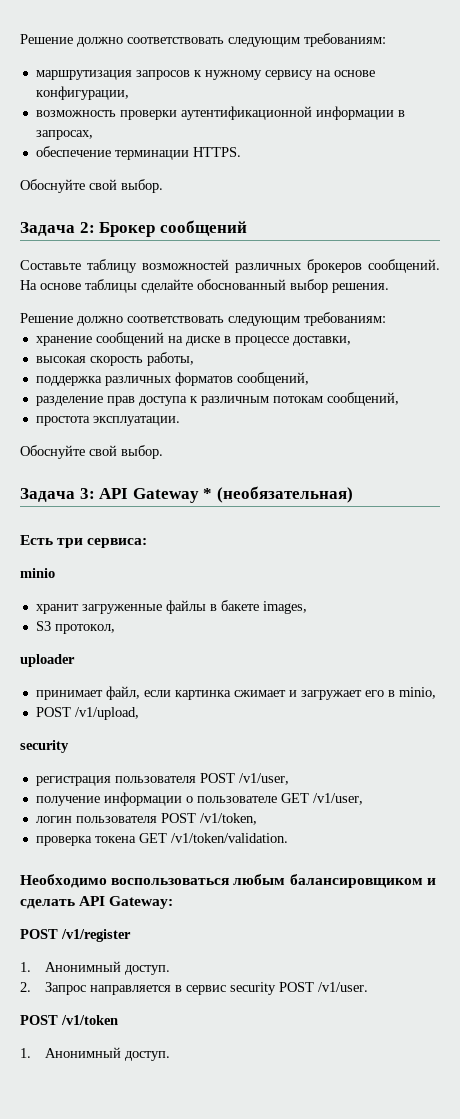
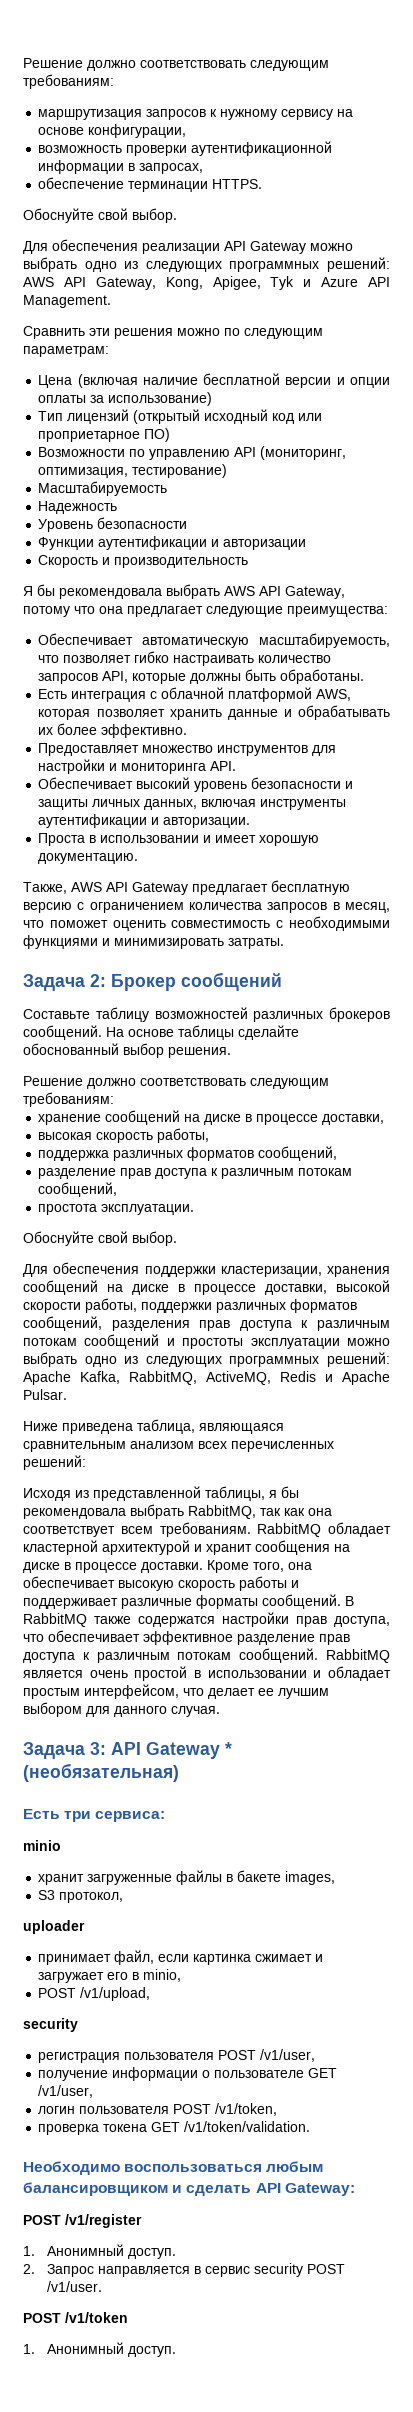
(163, 186) none -> [23,239,353,254] [23,257,390,272] [23,276,390,290] [23,295,111,308] [23,326,323,339] [23,346,109,357] [38,373,390,388] [38,392,213,406] [38,409,323,424] [38,428,171,442] [38,446,347,460] [38,464,228,478] [38,481,168,496] [38,501,118,514] [38,517,188,532] [38,536,307,550] [38,555,249,568] [23,584,345,599] [23,606,388,617] [38,633,390,648] [38,651,332,666] [38,669,365,684] [38,687,352,702] [38,705,390,720] [38,723,188,738] [38,743,337,756] [38,759,237,774] [38,777,354,792] [38,799,347,810] [38,814,251,828] [38,833,320,846] [38,853,139,864] [23,880,350,895] [23,902,390,913] [23,916,391,931] [23,935,284,949] // Для обеспечения реализации API Gateway можно выбрать одно из следующих программных решений: AWS API Gateway, Kong, Apigee, Tyk и Azure API Management. // Сравнить эти решения можно по следующим параметрам: // Цена (включая наличие бесплатной версии и опции оплаты за использование) // Тип лицензий (открытый исходный код или проприетарное ПО) // Возможности по управлению API (мониторинг, оптимизация, тестирование) // Масштабируемость // Надежность // Уровень безопасности // Функции аутентификации и авторизации // Скорость и производительность // Я бы рекомендовала выбрать AWS API Gateway, потому что она предлагает следующие преимущества: // Обеспечивает автоматическую масштабируемость, что позволяет гибко настраивать количество запросов API, которые должны быть обработаны. // Есть интеграция с облачной платформой AWS, которая позволяет хранить данные и обрабатывать их более эффективно. // Предоставляет множество инструментов для настройки и мониторинга API. // Обеспечивает высокий уровень безопасности и защиты личных данных, включая инструменты аутентификации и авторизации. // Проста в использовании и имеет хорошую документацию. // Также, AWS API Gateway предлагает бесплатную версию с ограничением количества запросов в месяц, что поможет оценить совместимость с необходимыми функциями и минимизировать затраты.
(163, 452) none -> [23,1262,390,1277] [23,1280,390,1295] [23,1298,357,1313] [23,1316,390,1331] [23,1334,390,1349] [23,1352,390,1367] [23,1371,390,1385] [23,1389,67,1400] [23,1419,284,1434] [23,1441,334,1452] [23,1455,86,1470] [23,1486,299,1501] [23,1504,332,1519] [23,1522,391,1537] [23,1540,350,1555] [23,1560,312,1573] [23,1576,299,1591] [23,1594,354,1609] [23,1612,390,1627] [23,1630,350,1645] [23,1648,391,1663] [23,1666,391,1681] [23,1684,329,1699] [23,1702,220,1717] // Для обеспечения поддержки кластеризации, хранения сообщений на диске в процессе доставки, высокой скорости работы, поддержки различных форматов сообщений, разделения прав доступа к различным потокам сообщений и простоты эксплуатации можно выбрать одно из следующих программных решений: Apache Kafka, RabbitMQ, ActiveMQ, Redis и Apache Pulsar. // Ниже приведена таблица, являющаяся сравнительным анализом всех перечисленных решений: // Исходя из представленной таблицы, я бы рекомендовала выбрать RabbitMQ, так как она соответствует всем требованиям. RabbitMQ обладает кластерной архитектурой и хранит сообщения на диске в процессе доставки. Кроме того, она обеспечивает высокую скорость работы и поддерживает различные форматы сообщений. В RabbitMQ также содержатся настройки прав доступа, что обеспечивает эффективное разделение прав доступа к различным потокам сообщений. RabbitMQ является очень простой в использовании и обладает простым интерфейсом, что делает ее лучшим выбором для данного случая.

